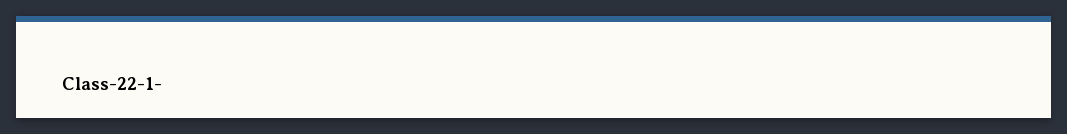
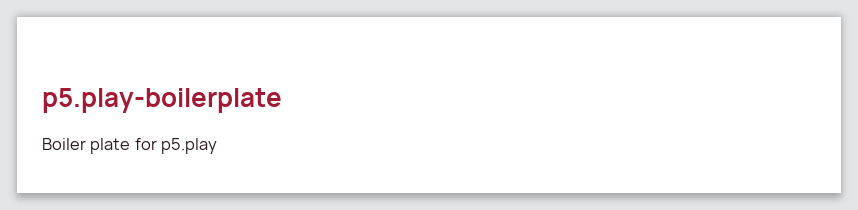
[62,77,162,90] Class-22-1- -> [42,88,282,113] [42,138,218,154] p5.play-boilerplate // Boiler plate for p5.play

